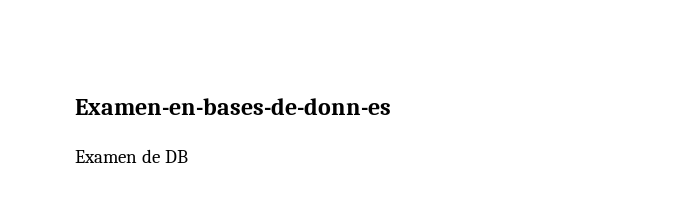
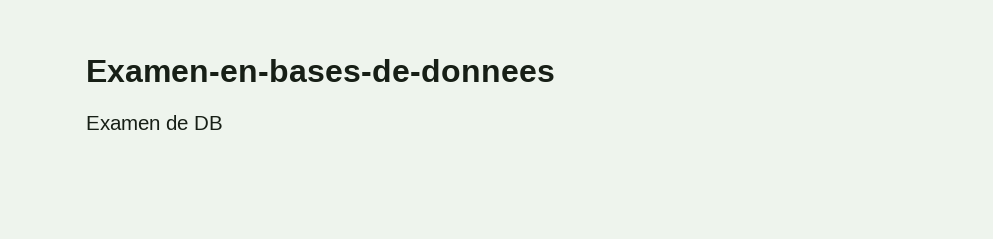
[75,98,391,115] Examen-en-bases-de-donn-es -> [86,59,555,82] Examen-en-bases-de-donnees

